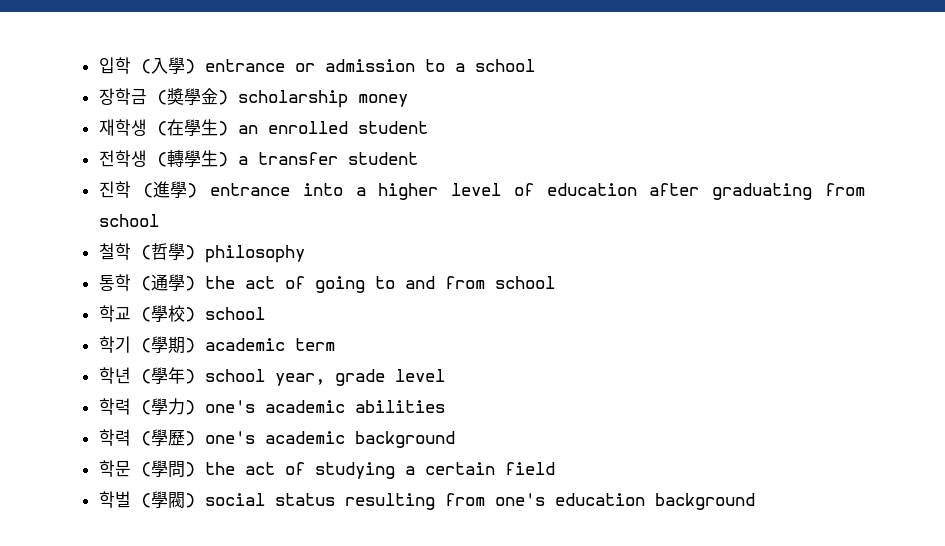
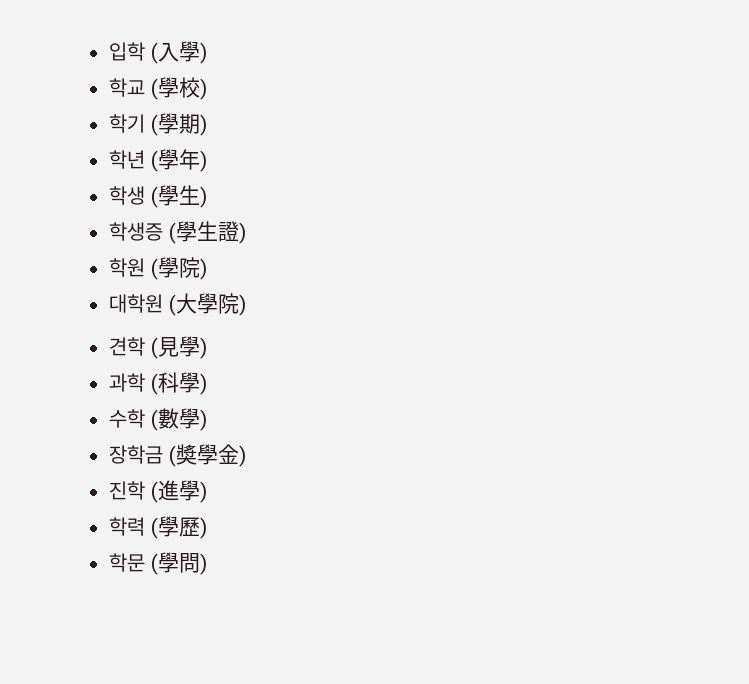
[204,59,535,72] entrance or admission to a school -> [109,77,207,100] [109,113,207,136] [109,149,207,172] [109,185,207,208] [109,221,246,244] [109,257,207,280] [109,293,246,316] [109,336,207,359] [109,372,207,395] [109,408,207,431] // 학교 (學校) // 학기 (學期) // 학년 (學年) // 학생 (學生) // 학생증 (學生證) // 학원 (學院) // 대학원 (大學院) // 견학 (見學) // 과학 (科學) // 수학 (數學)
[237,90,408,108] [98,119,428,136] [98,150,418,167] [98,181,865,200] [98,214,159,227] [98,243,305,263] [98,274,555,293] [98,305,265,322] [98,336,335,354] [98,367,445,386] [98,398,445,415] scholarship money // 재학생 (在學生) an enrolled student // 전학생 (轉學生) a transfer student // 진학 (進學) entrance into a higher level of education after graduating from school // 철학 (哲學) philosophy // 통학 (通學) the act of going to and from school // 학교 (學校) school // 학기 (學期) academic term // 학년 (學年) school year, grade level // 학력 (學力) one's academic abilities -> [109,480,207,503] // 진학 (進學)
[204,431,455,448] one's academic background -> (207, 528) none
[204,462,555,479] [98,491,755,510] the act of studying a certain field // 학벌 (學閥) social status resulting from one's education background -> (207, 564) none

